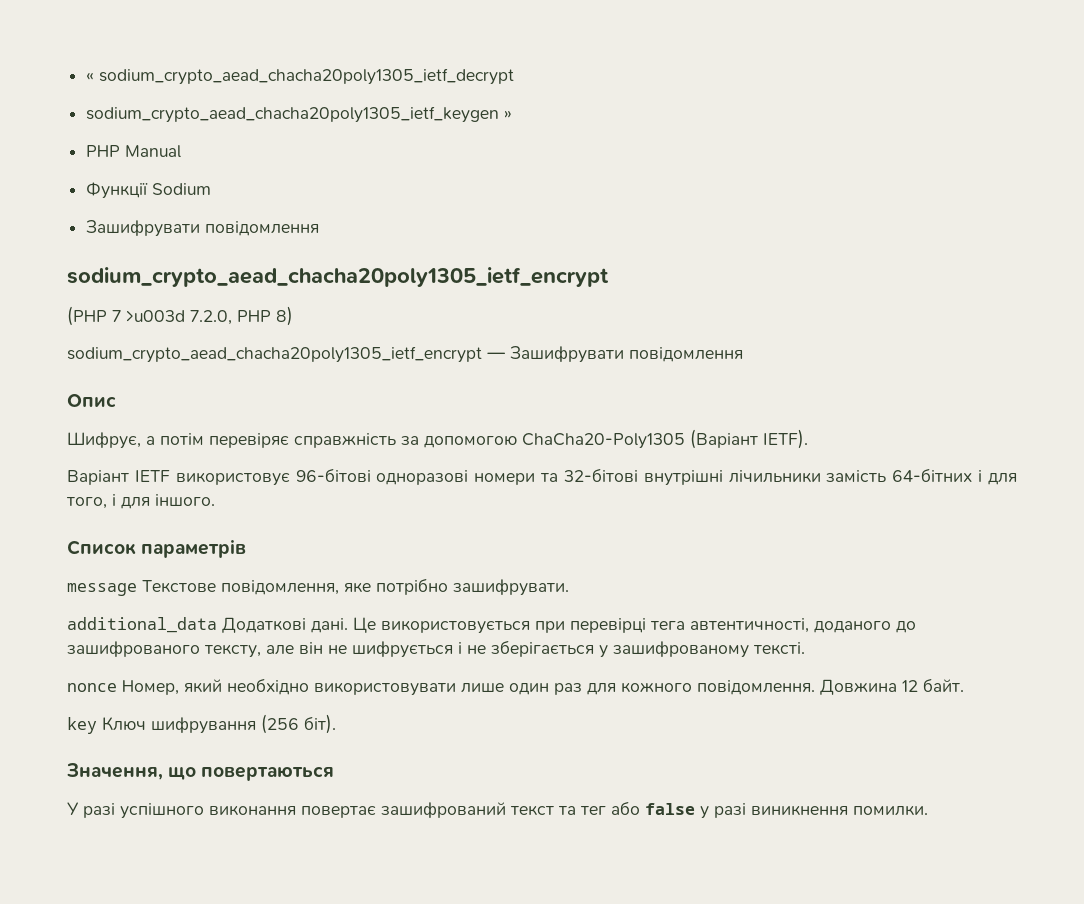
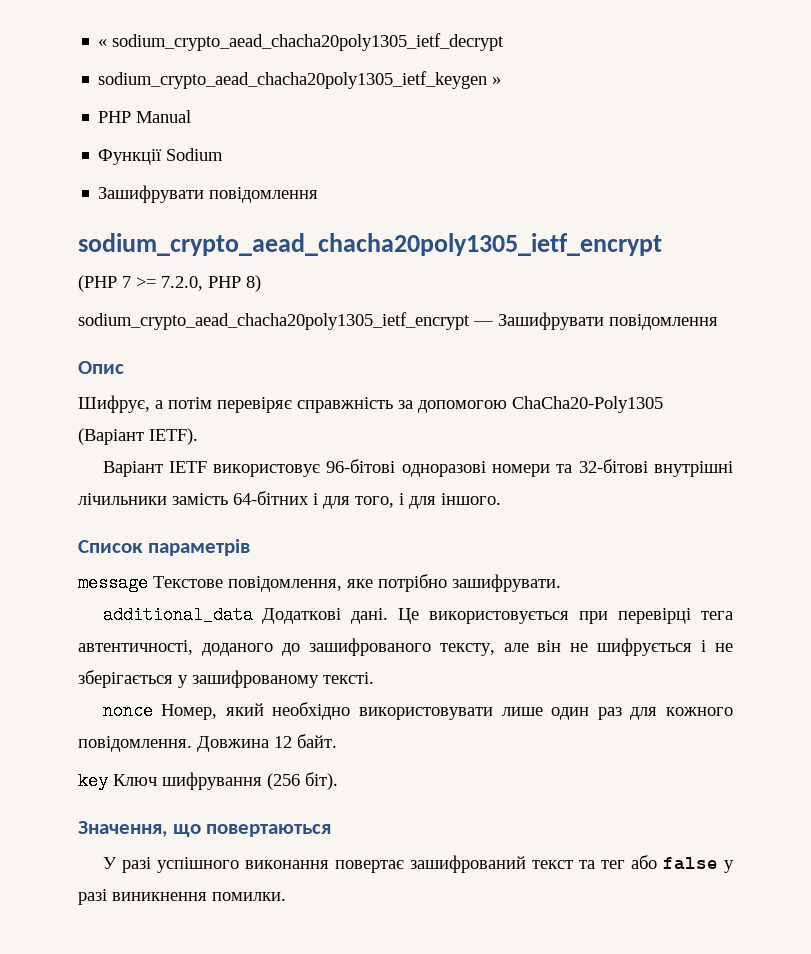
[126,310,185,322] >u003d -> [136,277,156,288] >=

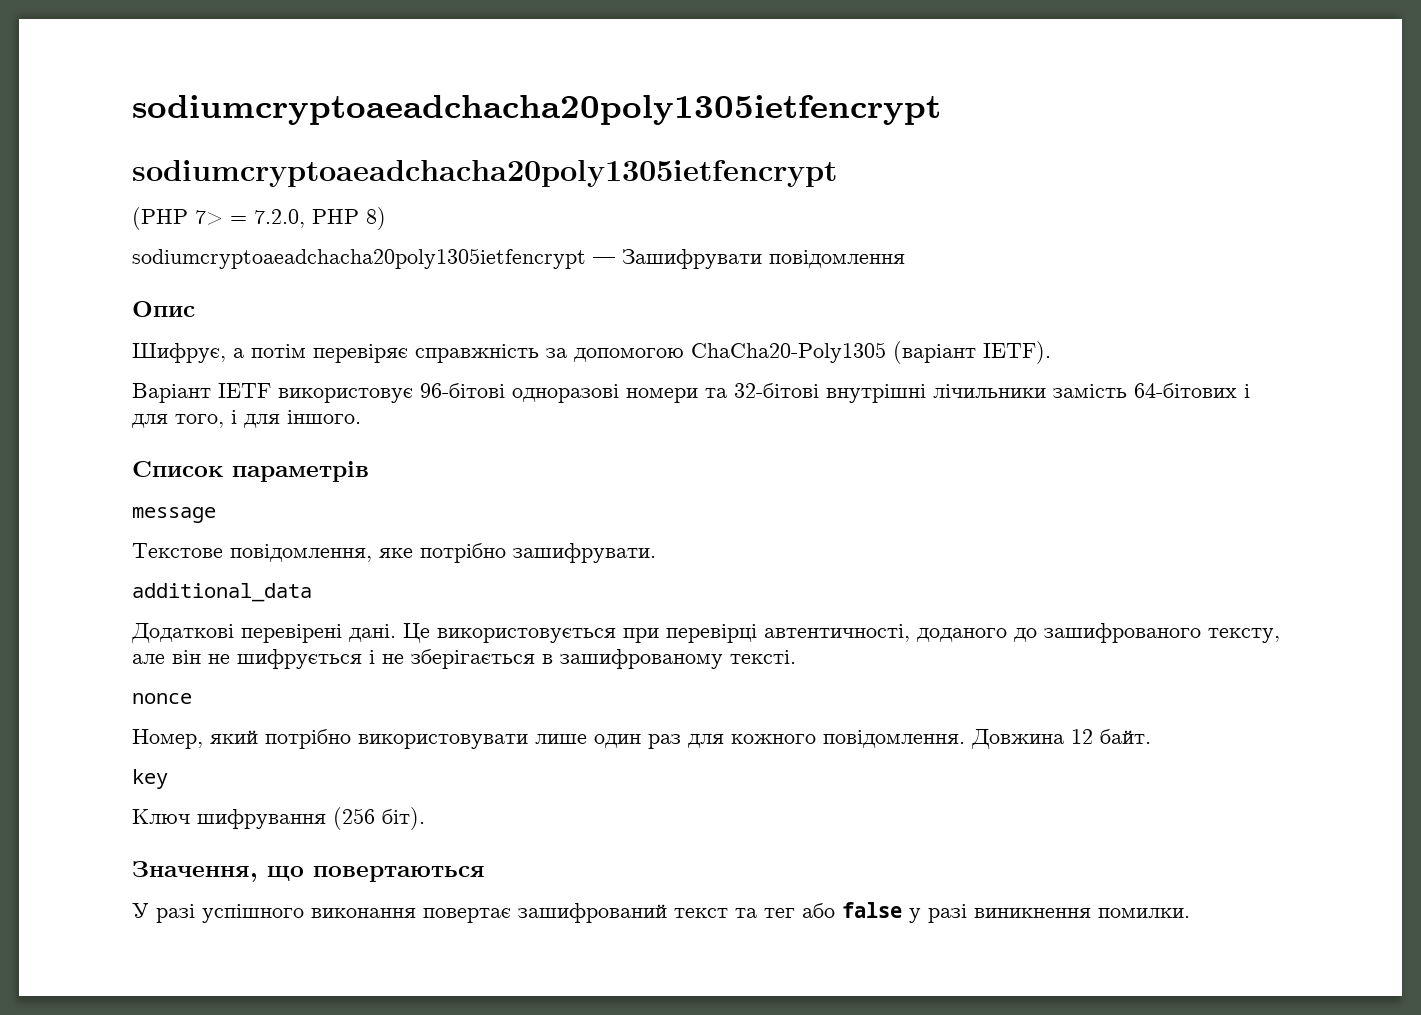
[98,33,505,51] [98,71,502,89] [98,110,192,123] [98,148,224,165] [98,185,319,203] [78,233,662,256] « sodium_crypto_aead_chacha20poly1305_ietf_decrypt // sodium_crypto_aead_chacha20poly1305_ietf_keygen » // PHP Manual // Функції Sodium // Зашифрувати повідомлення // sodium_crypto_aead_chacha20poly1305_ietf_encrypt -> [132,95,941,125] [132,160,837,187] sodiumcryptoaeadchacha20poly1305ietfencrypt // sodiumcryptoaeadchacha20poly1305ietfencrypt
[122,276,156,288] 7 >= -> [195,210,247,225] 7> =
[78,312,470,330] sodium_crypto_aead_chacha20poly1305_ietf_encrypt -> [132,248,586,269] sodiumcryptoaeadchacha20poly1305ietfencrypt
[78,428,144,445] (Варіант -> [893,341,976,364] (варіант
[233,491,309,505] 64-бітних -> [1134,383,1237,398] 64-бітових
(148, 583) none -> (216, 515) //
[262,608,342,624] Додаткові -> [131,623,342,643] // Додаткові перевірені
[700,611,733,620] тега -> (757, 633) none
[178,675,188,688] у -> [542,654,553,664] в
(153, 711) none -> (192, 698) //
[272,702,351,720] необхідно -> [265,729,351,749] потрібно
(108, 781) none -> (168, 779) //

